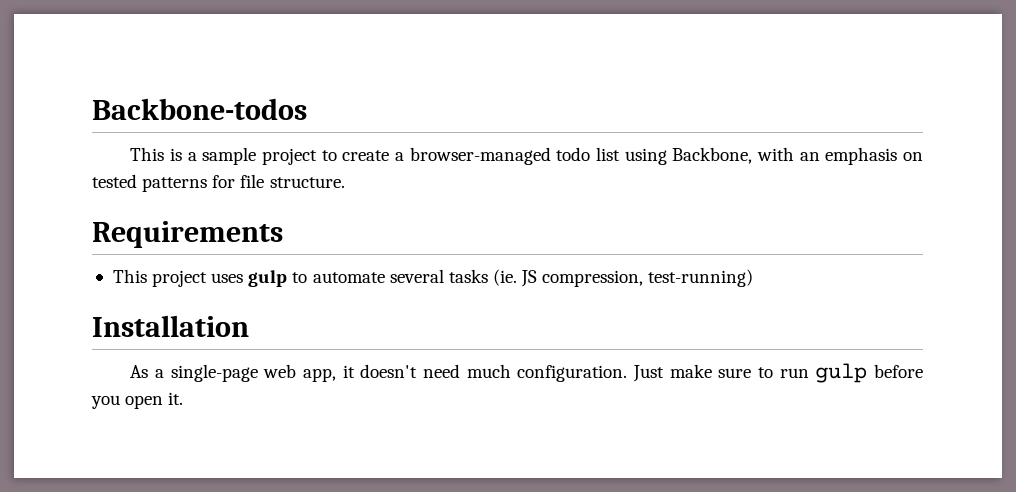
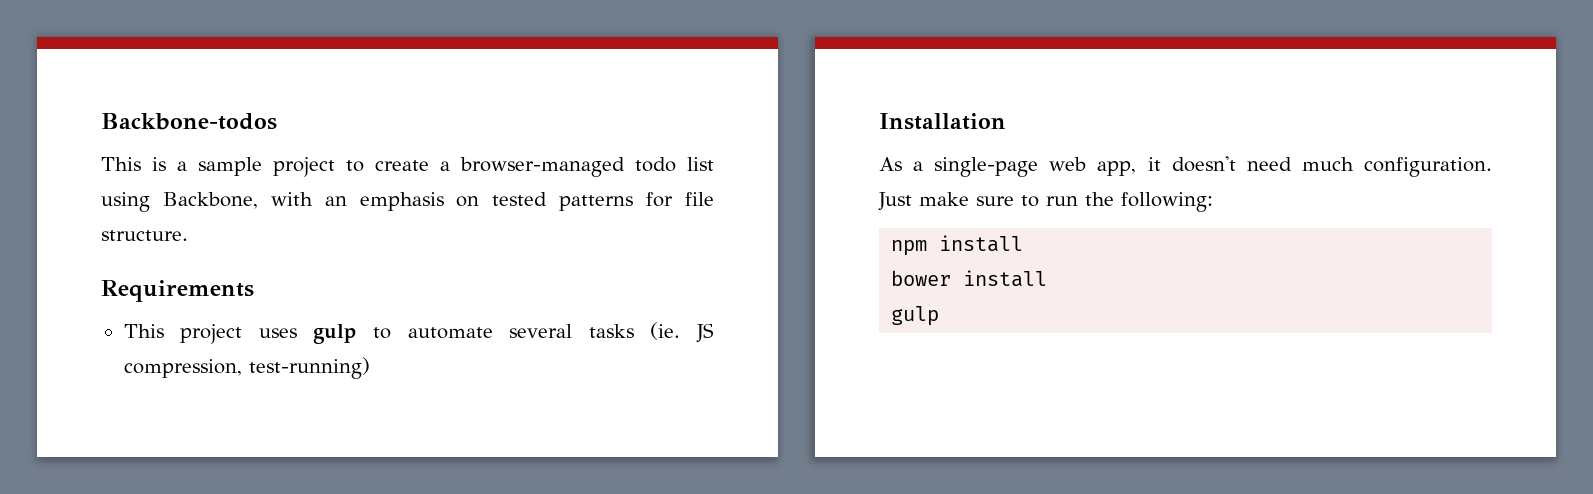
[815,363,924,383] [91,392,184,409] gulp before you open it. -> [1085,192,1213,212] [891,235,1024,256] [891,270,1048,287] [891,306,940,326] the following: // npm install // bower install // gulp

